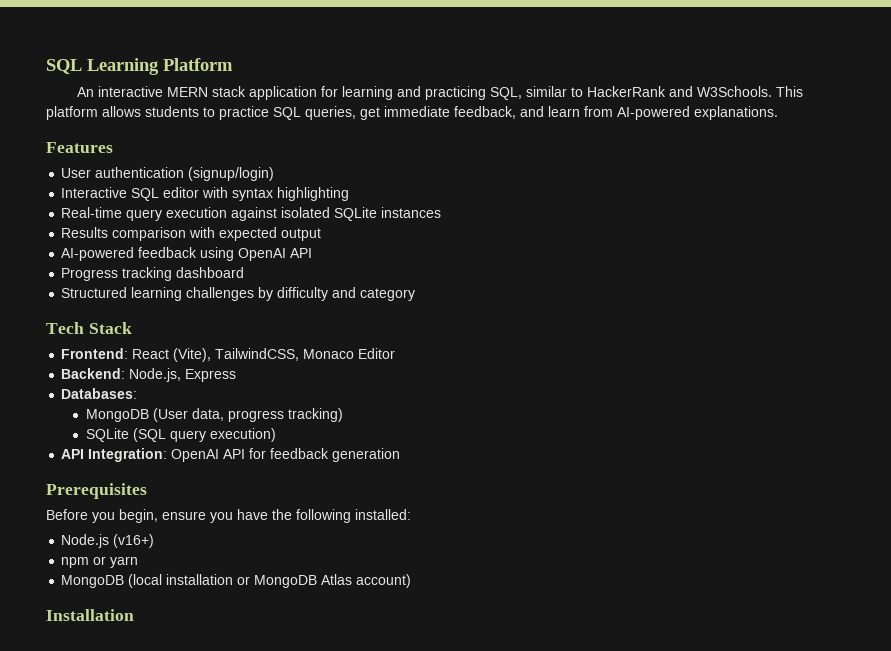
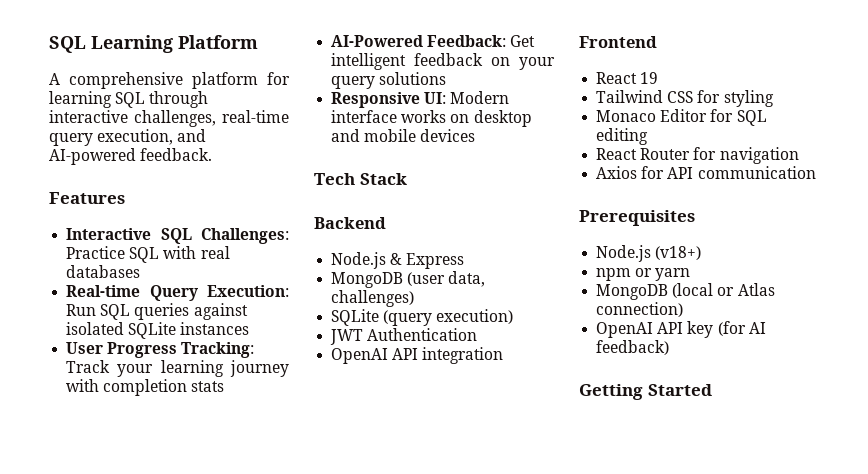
[77,86,804,100] [46,106,778,120] [46,142,113,153] [61,167,275,181] [61,187,350,201] [61,207,442,221] [61,227,322,241] [61,247,313,261] [61,267,245,281] [61,287,416,301] [46,322,132,334] [61,348,396,362] [61,368,237,382] [61,388,138,399] [85,408,343,422] [85,428,276,442] [61,448,401,462] [46,483,147,499] [46,509,411,523] [61,534,155,548] An interactive MERN stack application for learning and practicing SQL, similar to HackerRank and W3Schools. This platform allows students to practice SQL queries, get immediate feedback, and learn from AI-powered explanations. // Features // User authentication (signup/login) // Interactive SQL editor with syntax highlighting // Real-time query execution against isolated SQLite instances // Results comparison with expected output // AI-powered feedback using OpenAI API // Progress tracking dashboard // Structured learning challenges by difficulty and category // Tech Stack // Frontend: React (Vite), TailwindCSS, Monaco Editor // Backend: Node.js, Express // Databases: // MongoDB (User data, progress tracking) // SQLite (SQL query execution) // API Integration: OpenAI API for feedback generation // Prerequisites // Before you begin, ensure you have the following installed: // Node.js (v16+) -> [49,72,290,89] [49,91,209,108] [49,110,289,127] [49,129,207,146] [49,148,213,165] [49,192,125,204] [66,228,289,244] [66,246,230,263] [66,265,141,278] [66,285,289,301] [66,303,248,320] [66,322,250,339] [66,342,255,358] [66,360,289,377] [66,379,225,396] [331,35,536,47] [331,53,555,70] [331,72,447,89] [331,91,510,108] [331,110,532,127] [331,129,476,142] [314,173,407,185] [314,217,386,229] [331,252,465,269] [331,271,486,288] [331,290,415,307] [331,309,514,326] [330,328,478,345] [331,347,504,364] [579,36,657,48] [596,72,659,84] [596,90,774,107] [596,109,767,126] [596,128,649,145] [596,147,799,164] [596,166,816,179] [579,210,695,226] [596,245,702,262] A comprehensive platform for learning SQL through interactive challenges, real-time query execution, and AI-powered feedback. // Features // Interactive SQL Challenges: Practice SQL with real databases // Real-time Query Execution: Run SQL queries against isolated SQLite instances // User Progress Tracking: Track your learning journey with completion stats // AI-Powered Feedback: Get intelligent feedback on your query solutions // Responsive UI: Modern interface works on desktop and mobile devices // Tech Stack // Backend // Node.js & Express // MongoDB (user data, challenges) // SQLite (query execution) // JWT Authentication // OpenAI API integration // Frontend // React 19 // Tailwind CSS for styling // Monaco Editor for SQL editing // React Router for navigation // Axios for API communication // Prerequisites // Node.js (v18+)
[166,574,412,588] [46,609,134,621] installation or MongoDB Atlas account) // Installation -> [717,283,775,296] [596,302,684,317] [596,321,766,338] [596,340,670,355] [579,384,712,400] or Atlas connection) // OpenAI API key (for AI feedback) // Getting Started

